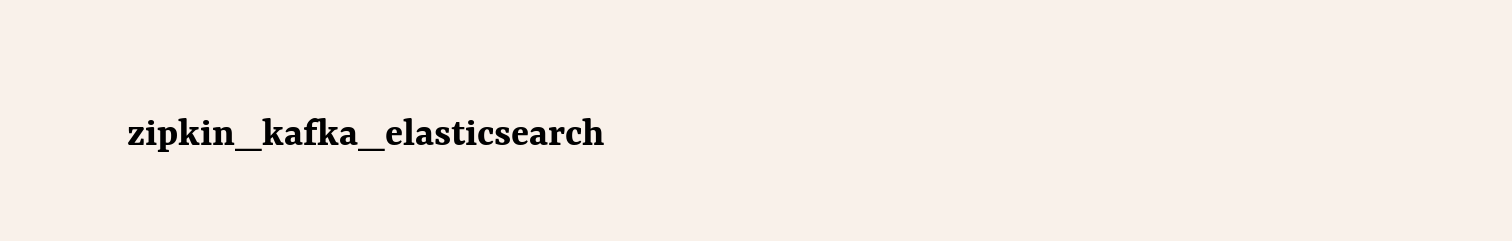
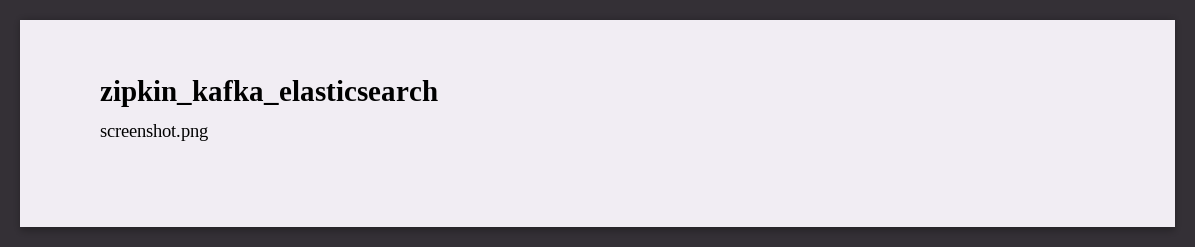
(604, 135) none -> [100,124,208,141] // screenshot.png

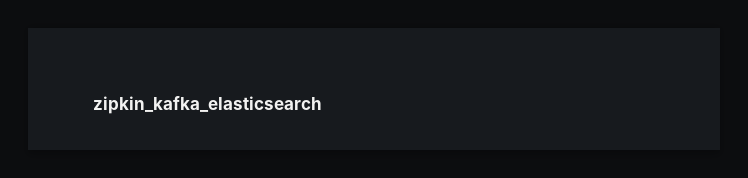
[100,124,208,141] // screenshot.png -> (322, 105) none

